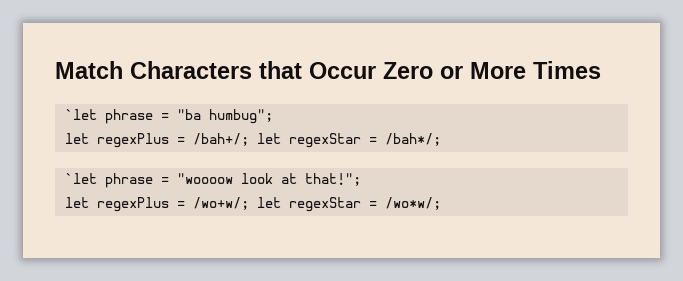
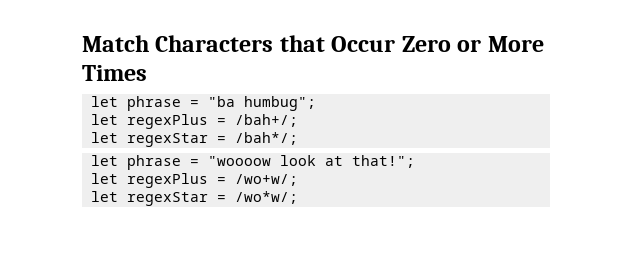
[64,109,97,120] `let -> [91,96,118,107] let
(249, 139) none -> (298, 120) //
[64,173,97,184] `let -> [91,155,118,166] let
(249, 203) none -> (298, 180) //

